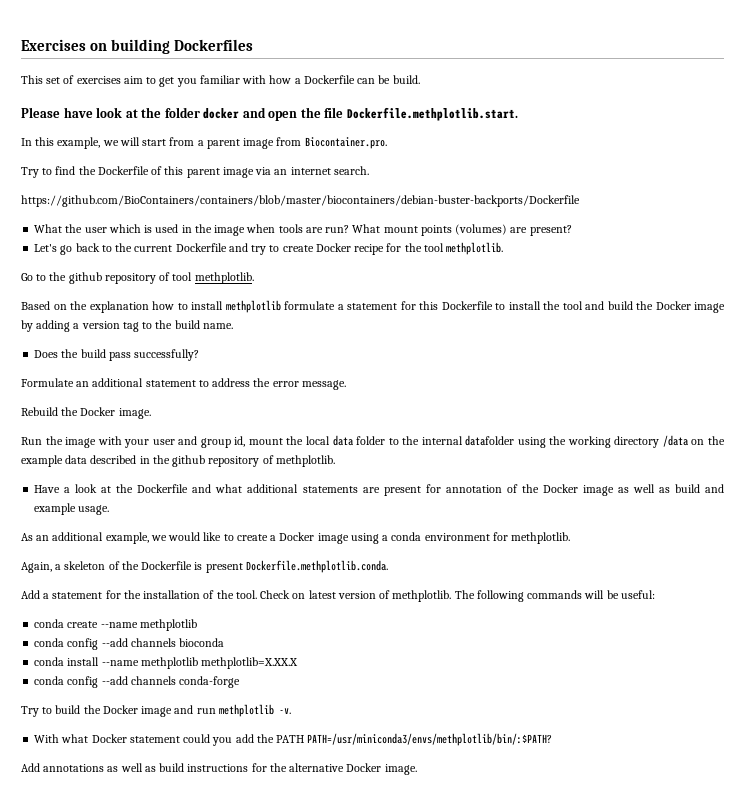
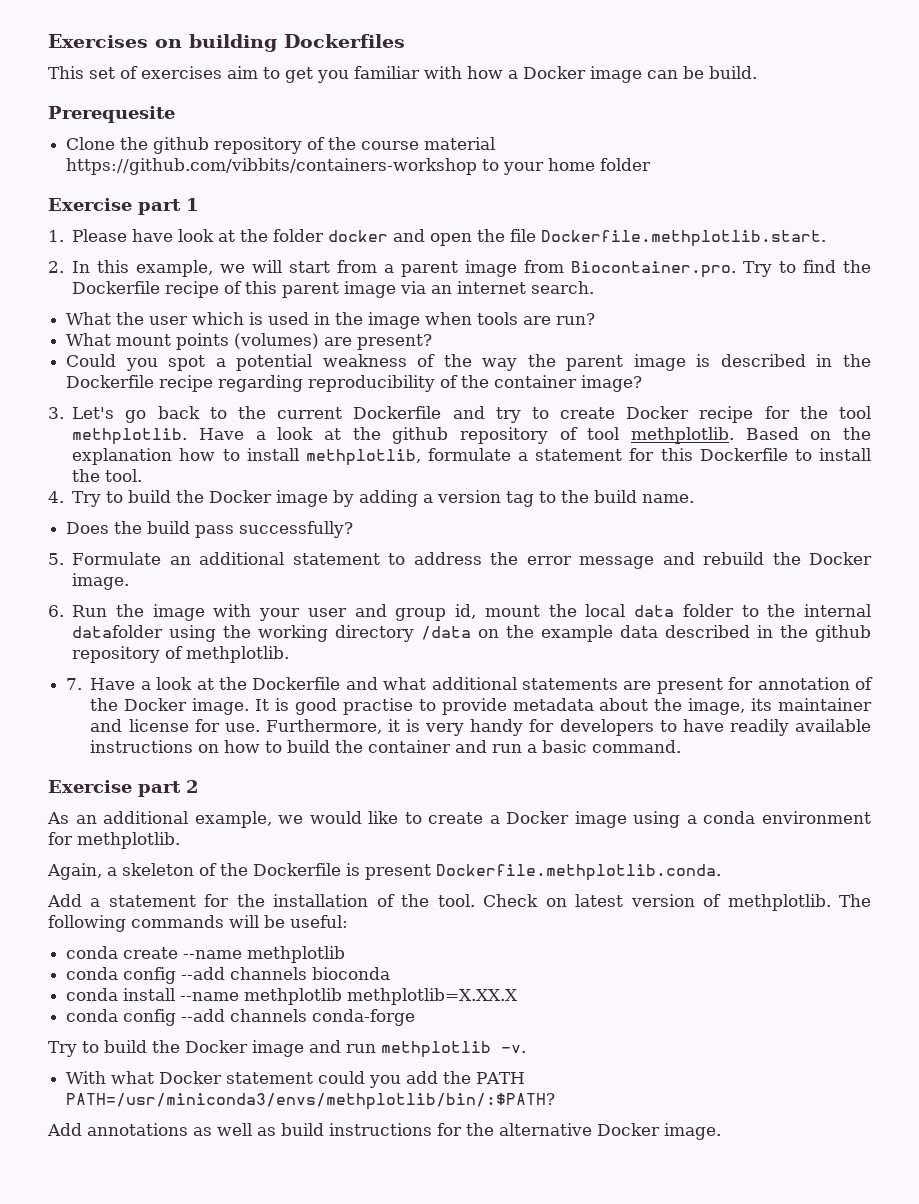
[303,75,355,84] Dockerfile -> [523,66,642,83] Docker image
(420, 79) none -> [48,106,175,123] [66,137,496,154] [66,158,652,175] [48,198,199,215] [48,230,64,242] Prerequesite // Clone the github repository of the course material https://github.com/vibbits/containers-workshop to your home folder // Exercise part 1 // 1.
(518, 114) none -> [48,261,64,273] 2.
(387, 143) // -> (737, 269) none
(149, 170) none -> [165,281,220,298] recipe
[21,195,580,207] // https://github.com/BioContainers/containers/blob/master/biocontainers/debian-buster-backports/Dockerfile -> (595, 287) none
(350, 229) none -> (596, 319) //
(572, 230) none -> [66,354,871,371] [66,375,643,392] [48,407,64,419] Could you spot a potential weakness of the way the parent image is described in the Dockerfile recipe regarding reproducibility of the container image? // 3.
[21,273,47,281] // Go to -> [198,427,341,440] Have a look at
(254, 278) // -> (734, 435) none
[225,300,281,313] methplotlib -> [305,449,421,466] methplotlib,
[562,301,604,310] tool and -> [105,469,143,482] [48,491,124,507] tool. // 4. Try to
(200, 355) none -> [48,553,64,565] 5.
[301,380,346,390] [21,407,58,416] message. // Rebuild -> [579,552,765,569] message and rebuild
(151, 413) none -> [48,605,64,617] 6.
(335, 461) none -> [66,678,83,690] 7.
[582,484,724,496] [34,503,110,515] image as well as build and example usage. -> [192,698,872,715] [90,719,872,736] [90,740,682,753] [48,780,199,797] image. It is good practise to provide metadata about the image, its maintainer and license for use. Furthermore, it is very handy for developers to have readily available instructions on how to build the container and run a basic command. // Exercise part 2

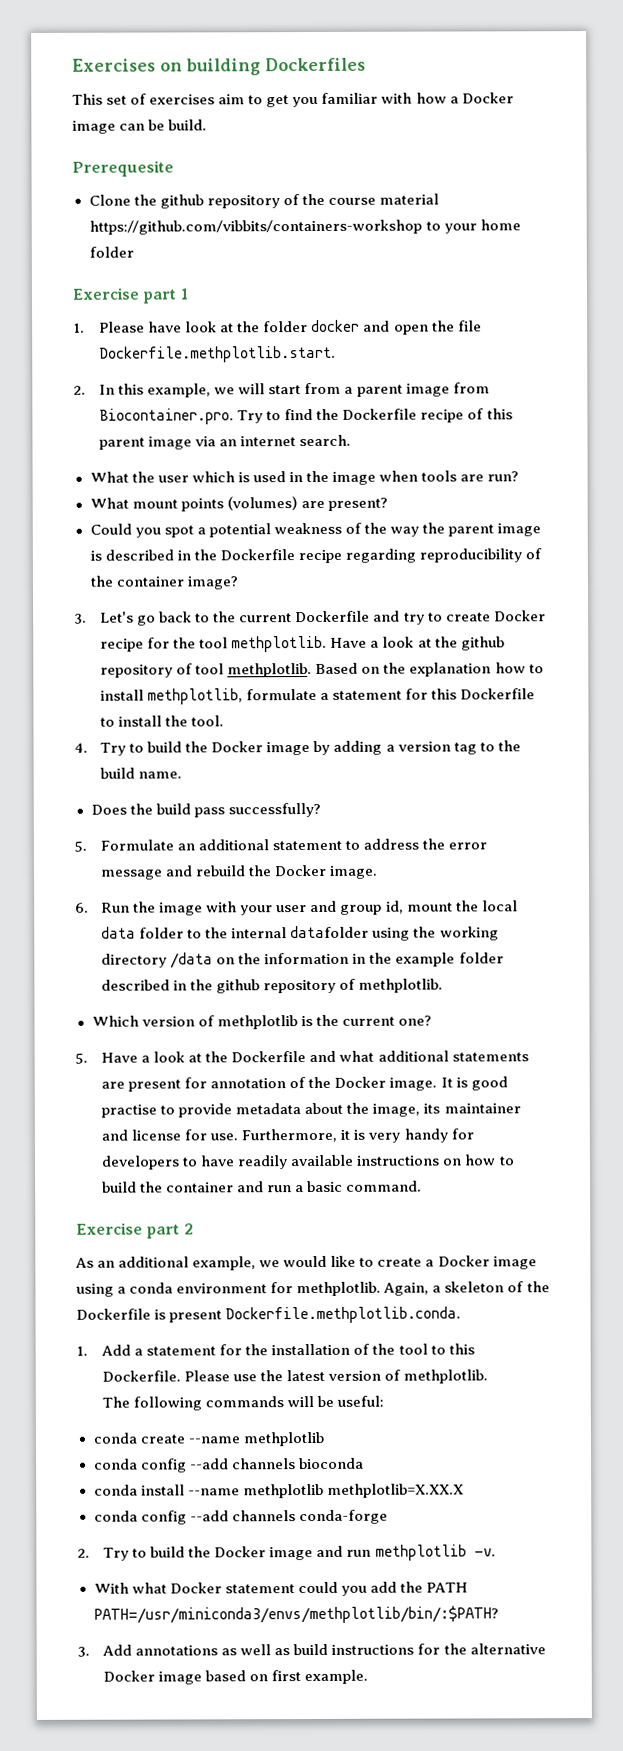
[541,625,659,642] example data -> [264,952,504,967] information in the example folder
[66,678,83,690] 7. -> [91,1014,432,1030] [75,1052,88,1064] Which version of methplotlib is the current one? // 5.
(180, 840) // -> (382, 1289) none
(721, 872) none -> [76,1345,88,1356] 1.
[437,894,567,907] tool. Check on -> [398,1343,475,1355] [102,1370,284,1382] tool to this Dockerfile. Please use the
(831, 902) none -> (489, 1376) //
(416, 1017) none -> [77,1548,90,1558] 2.
(556, 1101) none -> [77,1646,90,1657] 3.
[664,1123,721,1140] image. -> [158,1669,369,1685] image based on first example.

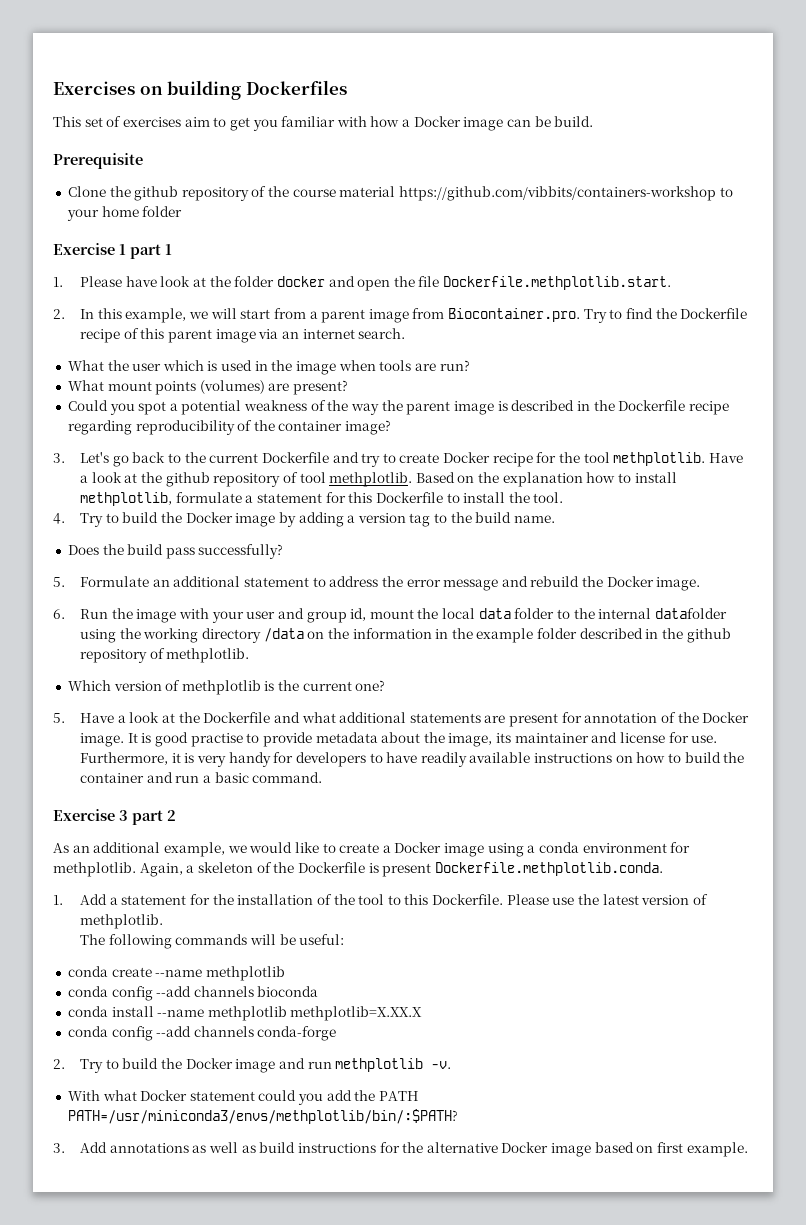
[72,160,174,177] Prerequesite -> [53,153,143,169] Prerequisite
(139, 293) none -> [119,244,126,255] 1
(143, 1228) none -> [119,810,128,821] 3

